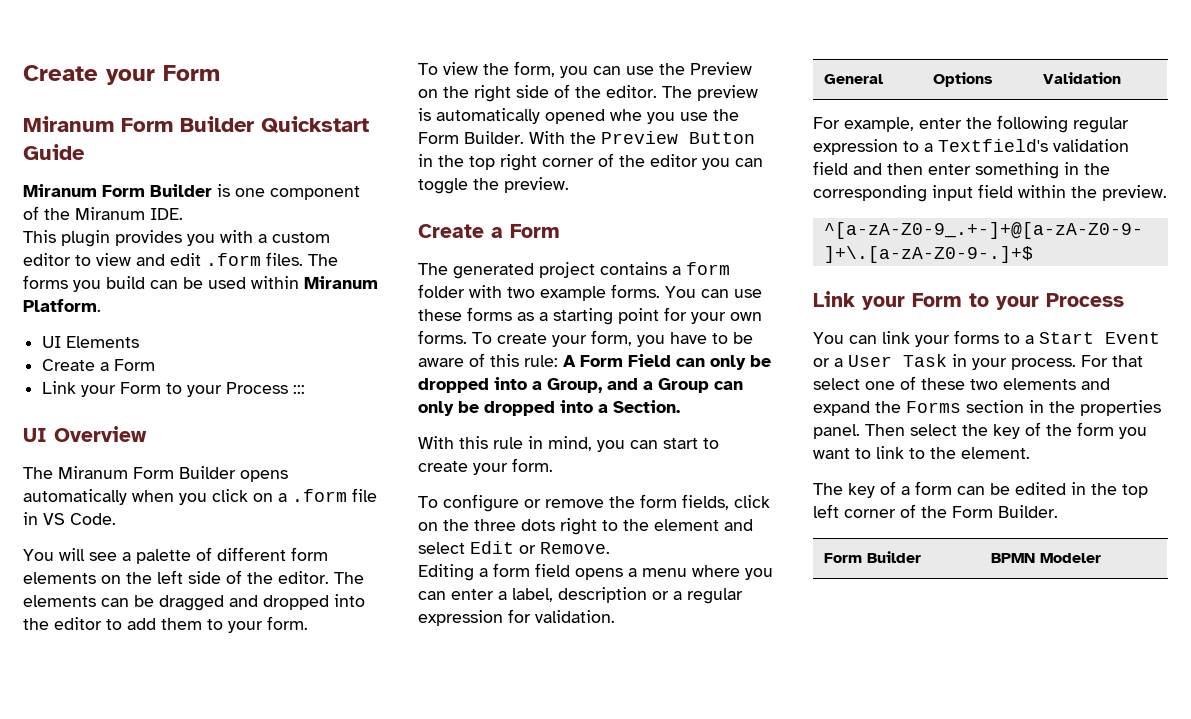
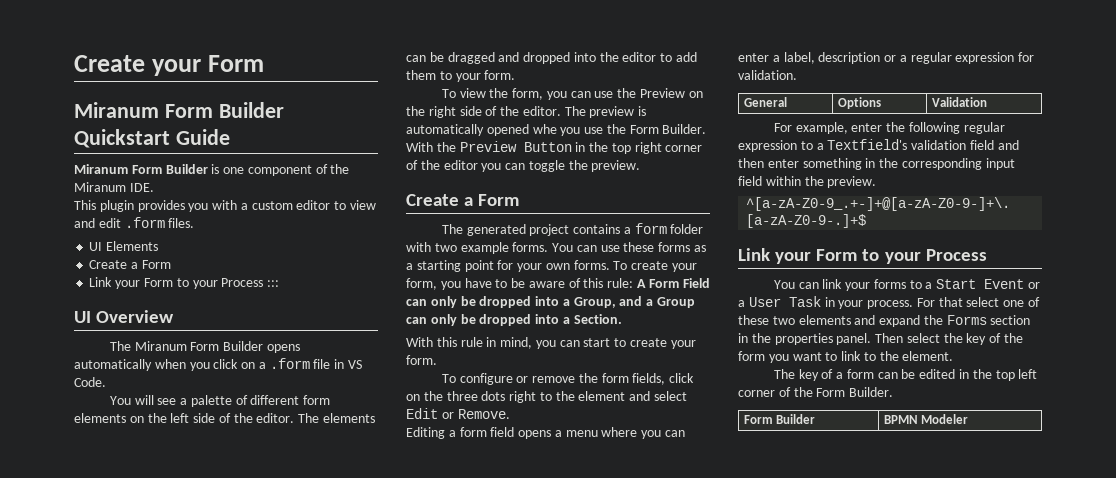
[308,254,338,266] [23,275,378,292] [23,299,101,312] The forms you build can be used within Miranum Platform. -> (195, 223) none

